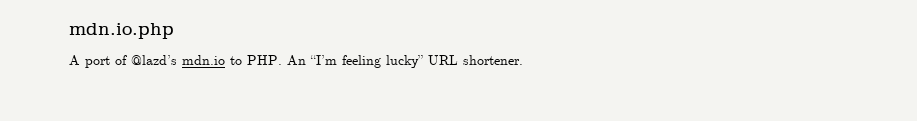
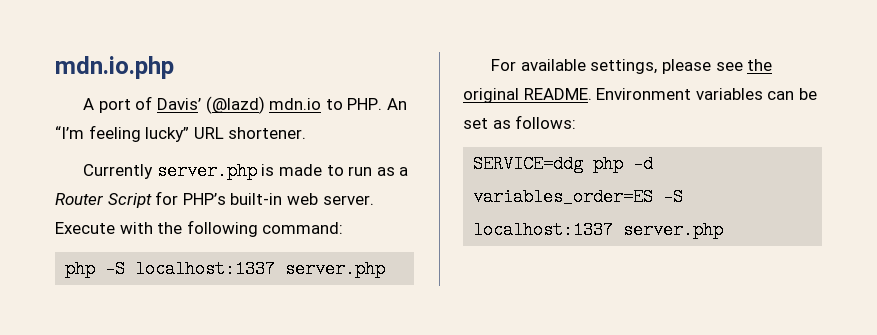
[131,55,177,65] @lazd’s -> [156,96,265,114] Davis’ (@lazd)
(523, 60) none -> [83,162,409,180] [55,191,374,208] [55,220,344,237] [65,260,386,278] [491,59,773,74] [463,88,817,103] [463,115,577,129] [473,155,654,173] [473,188,684,206] [473,221,724,239] // Currently server.php is made to run as a Router Script for PHP’s built-in web server. Execute with the following command: // php -S localhost:1337 server.php // For available settings, please see the original README. Environment variables can be set as follows: // SERVICE=ddg php -d variables_order=ES -S localhost:1337 server.php

